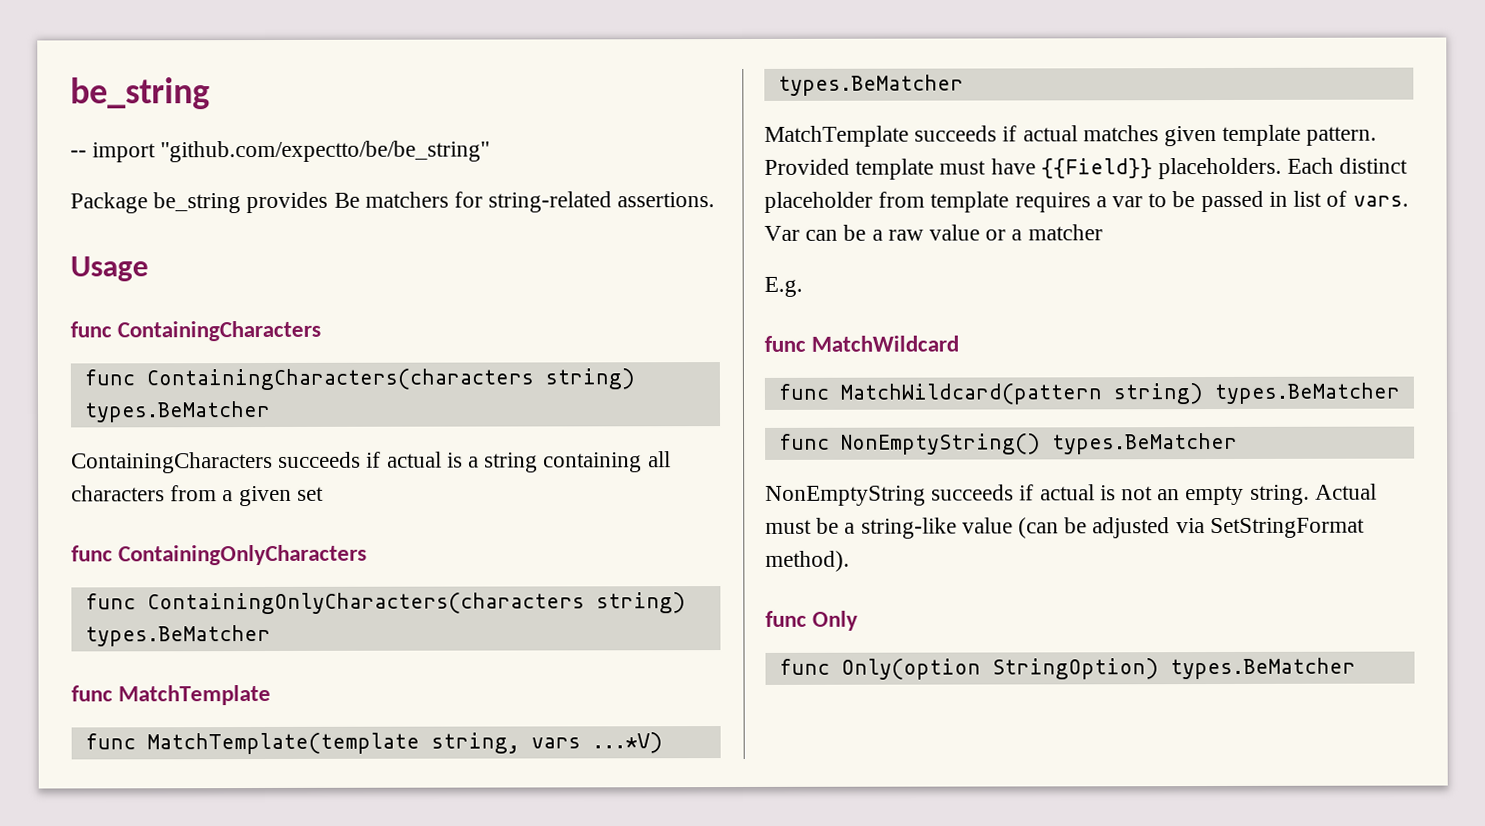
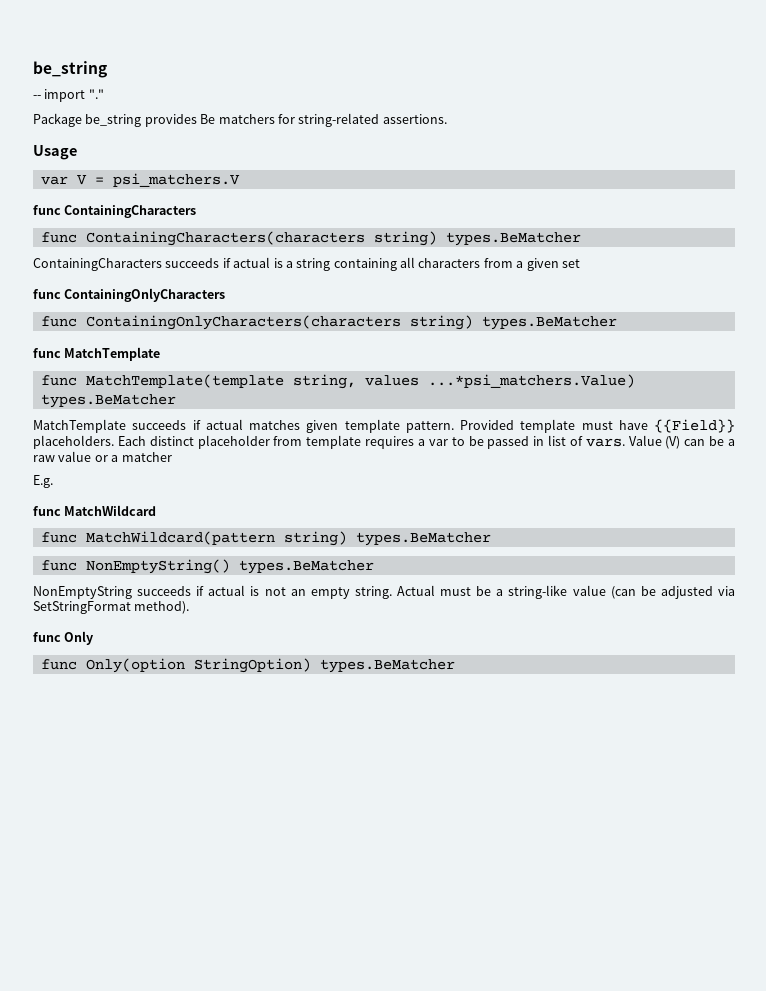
[160,140,491,163] "github.com/expectto/be/be_string" -> [88,89,104,99] "."
(149, 269) none -> [40,173,240,187] // var V = psi_matchers.V
[530,732,663,754] vars ...*V) -> [364,374,635,388] values ...*psi_matchers.Value)
[764,225,800,241] Var -> [628,435,681,449] Value (V)

